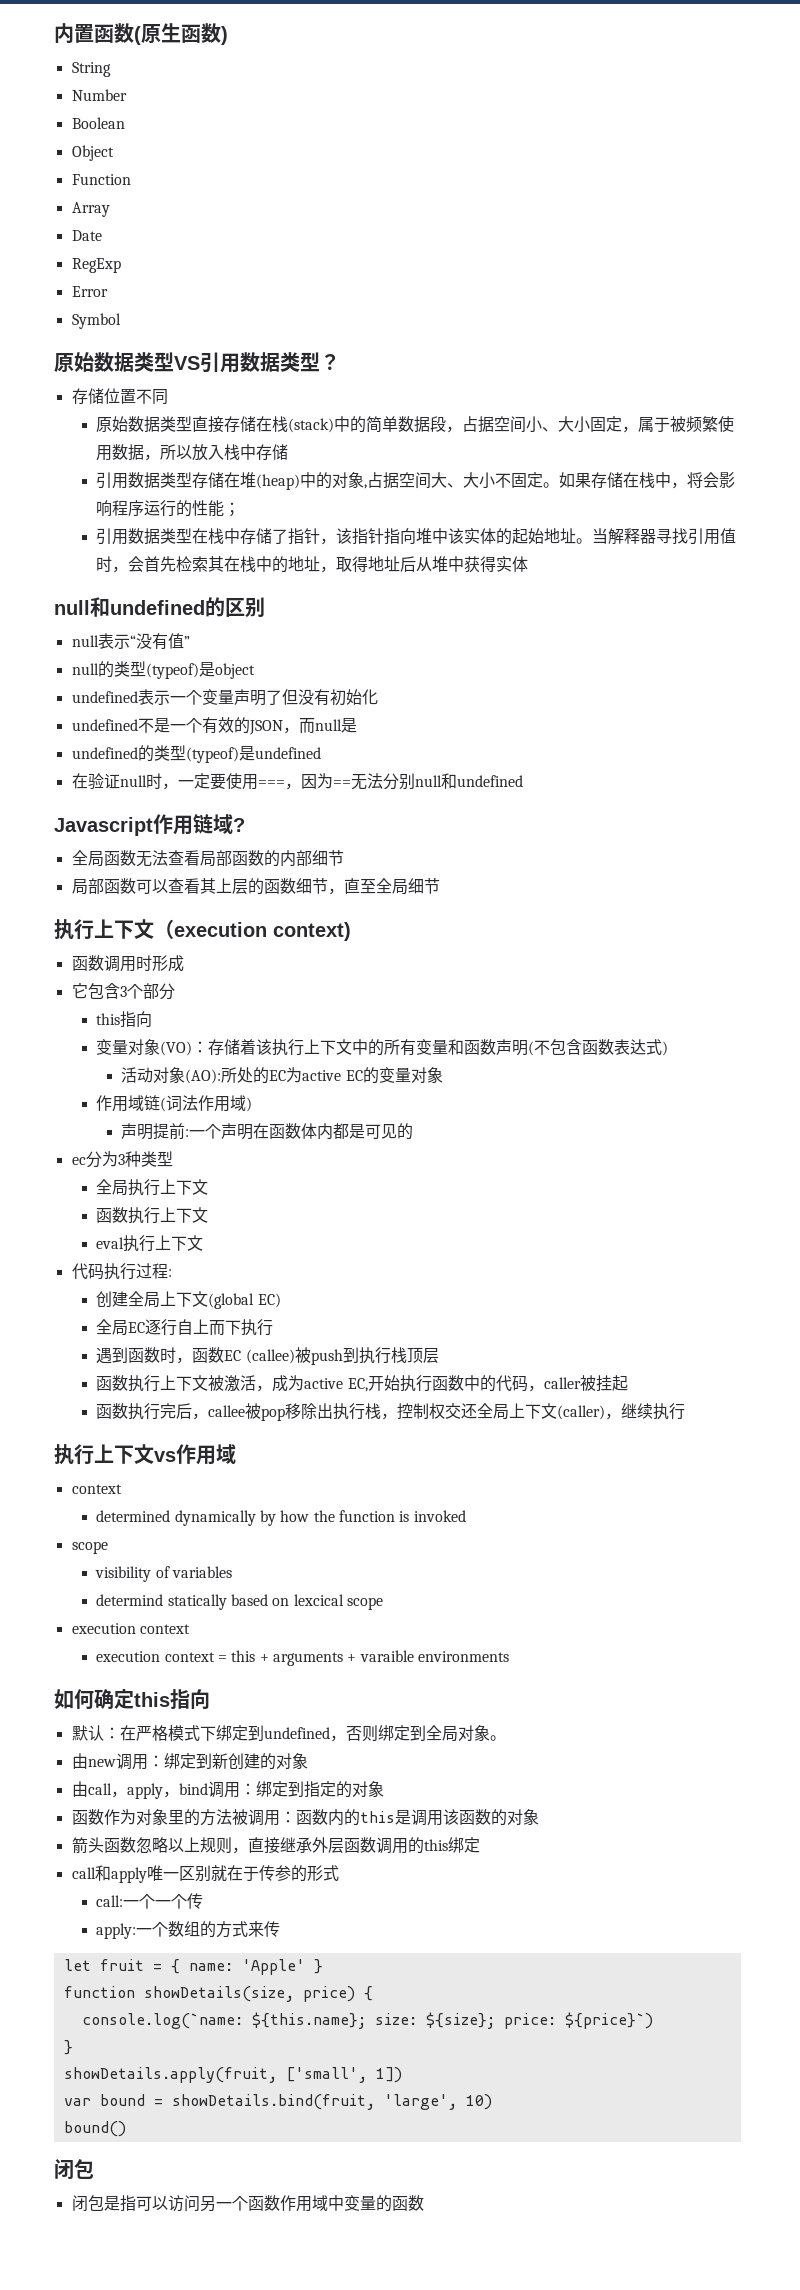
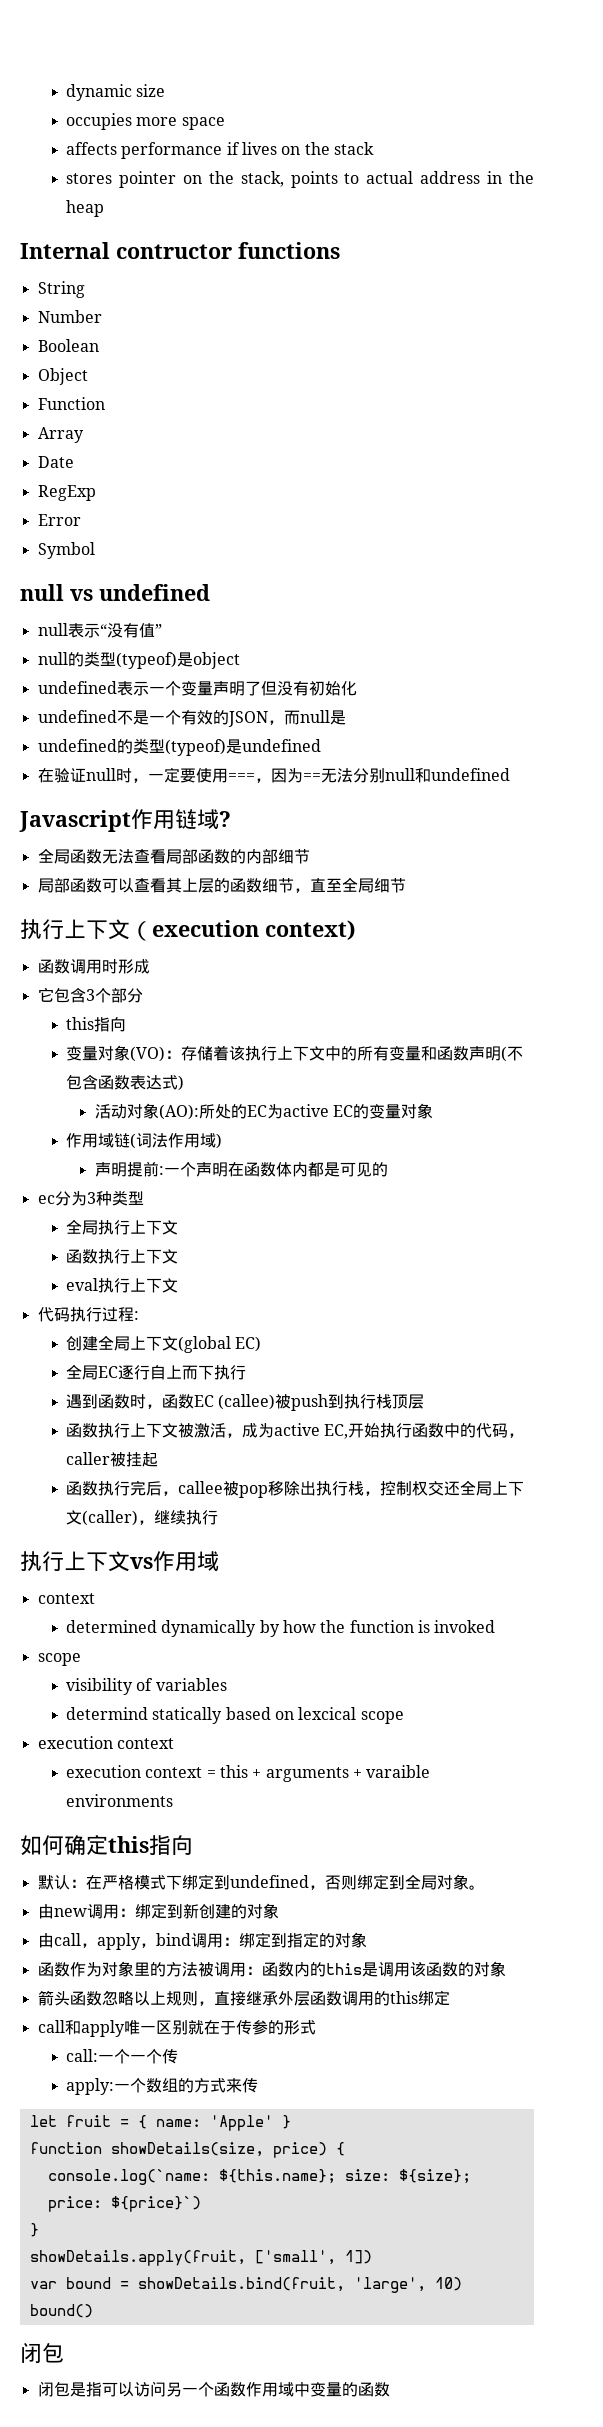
[54,23,228,45] 内置函数(原生函数) -> [66,84,166,101] [66,113,225,130] [66,142,375,159] [66,171,534,188] [66,200,105,217] [20,242,340,259] dynamic size // occupies more space // affects performance if lives on the stack // stores pointer on the stack, points to actual address in the heap // Internal contructor functions
[54,352,340,373] [71,388,168,405] [96,416,735,433] [96,444,289,461] [96,472,736,490] [96,500,241,517] [96,528,737,545] [96,556,529,573] [54,597,265,618] // 原始数据类型VS引用数据类型？ // 存储位置不同 // 原始数据类型直接存储在栈(stack)中的简单数据段，占据空间小、大小固定，属于被频繁使用数据，所以放入栈中存储 // 引用数据类型存储在堆(heap)中的对象,占据空间大、大小不固定。如果存储在栈中，将会影响程序运行的性能； // 引用数据类型在栈中存储了指针，该指针指向堆中该实体的起始地址。当解释器寻找引用值时，会首先检索其在栈中的地址，取得地址后从堆中获得实体 // null和undefined的区别 -> [20,584,210,601] // null vs undefined

